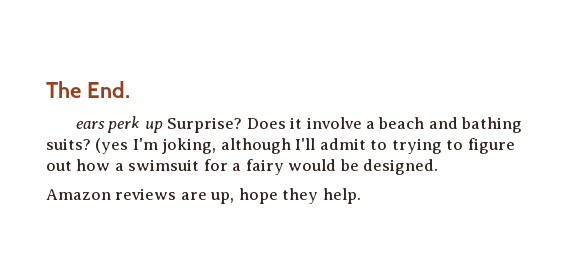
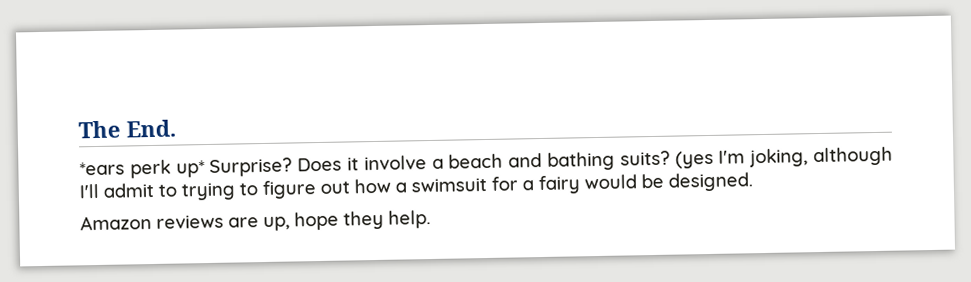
[75,116,163,133] ears perk up -> [79,159,205,179] *ears perk up*

